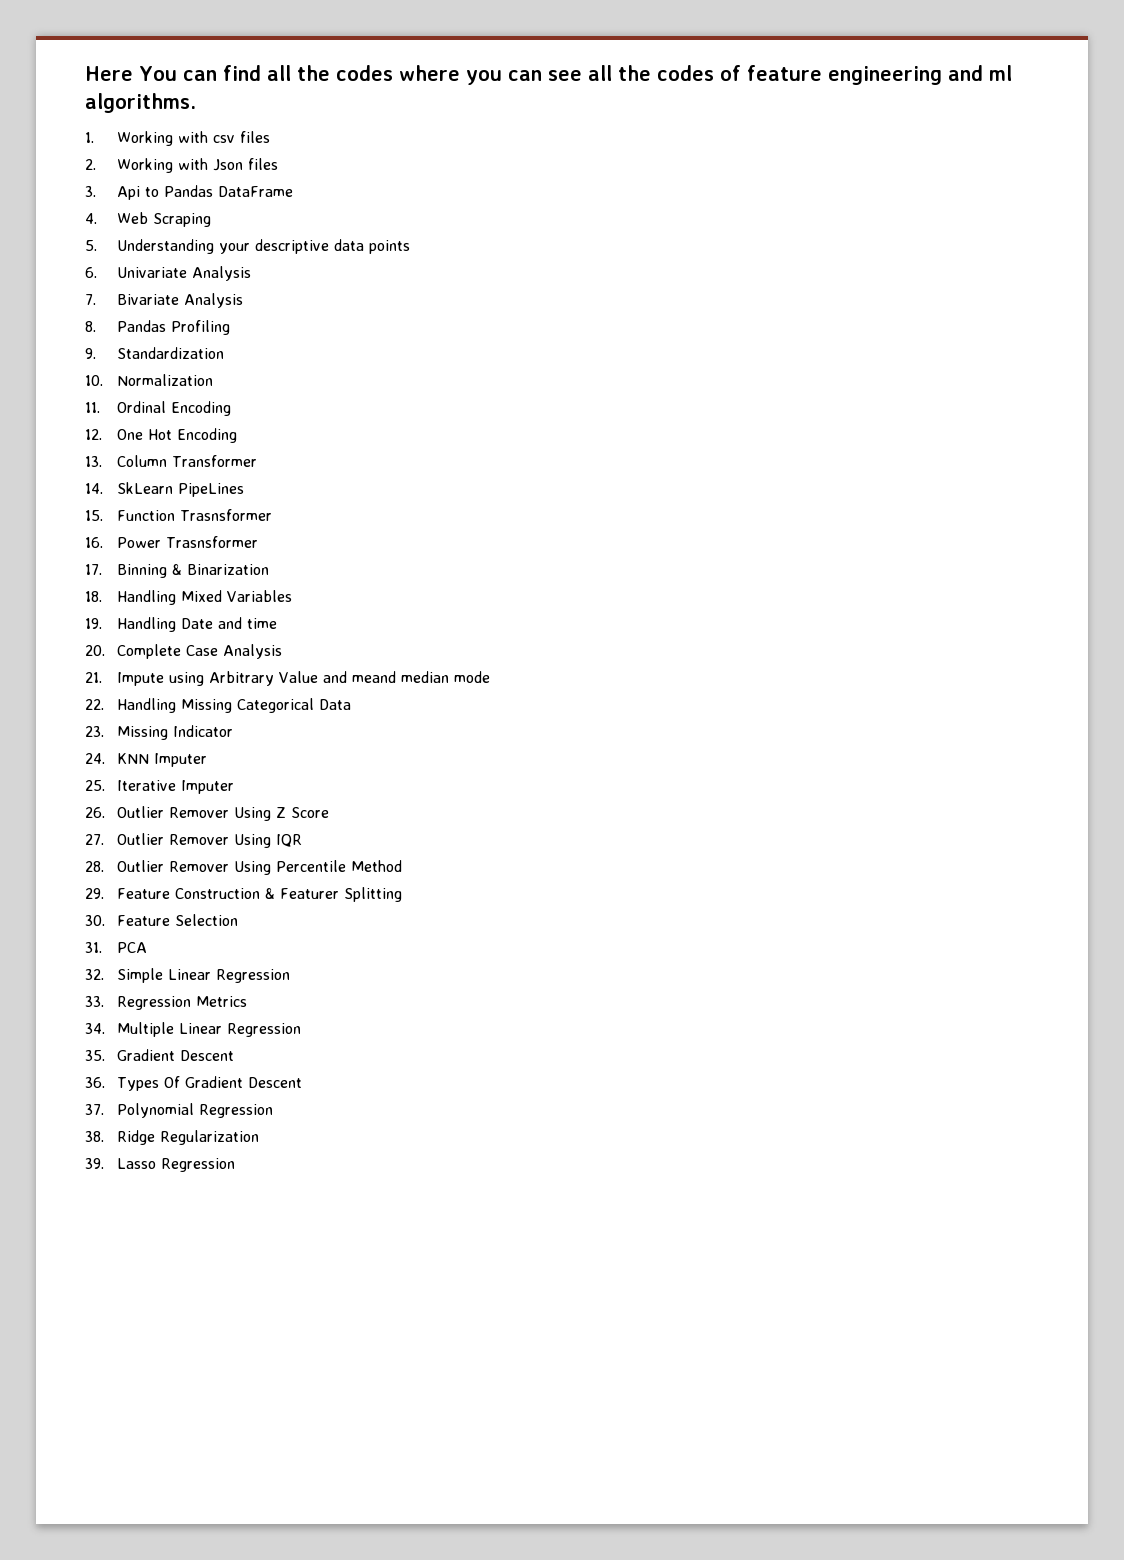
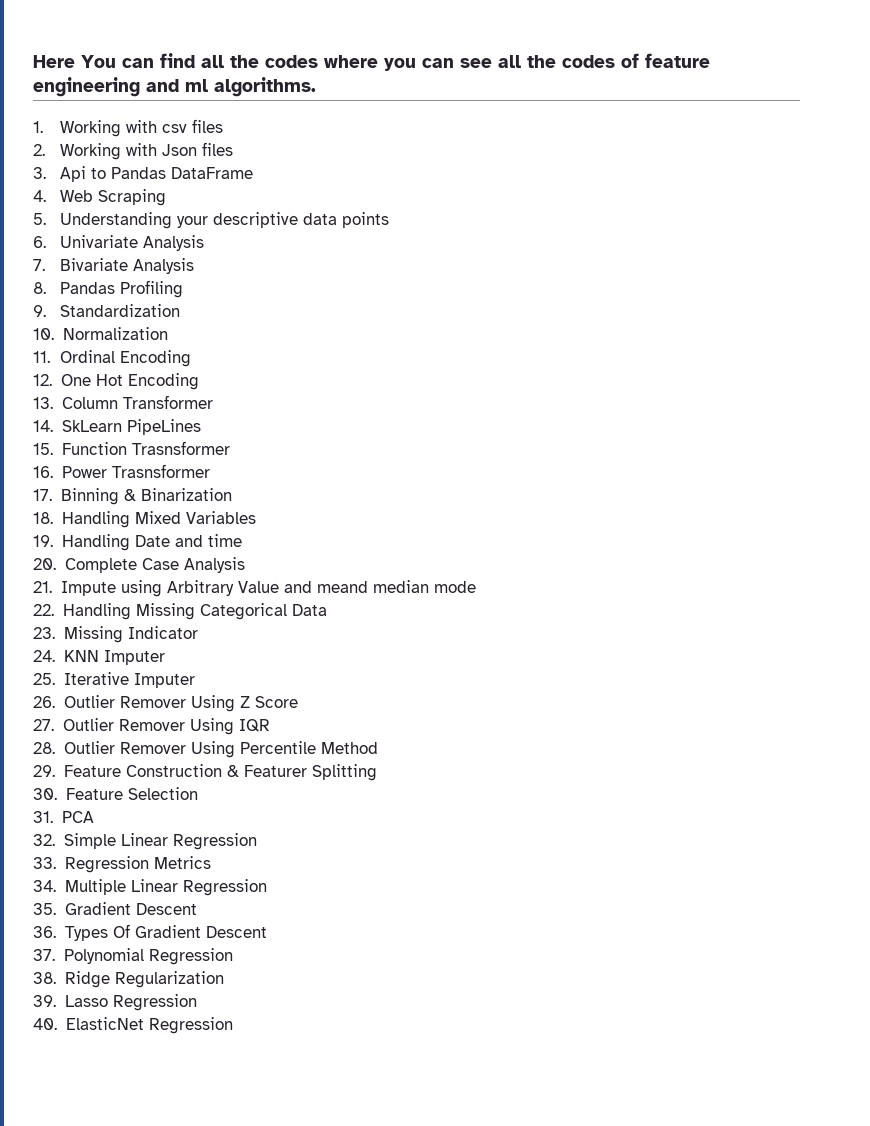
(235, 1165) none -> [33,1017,233,1034] // 40. ElasticNet Regression

